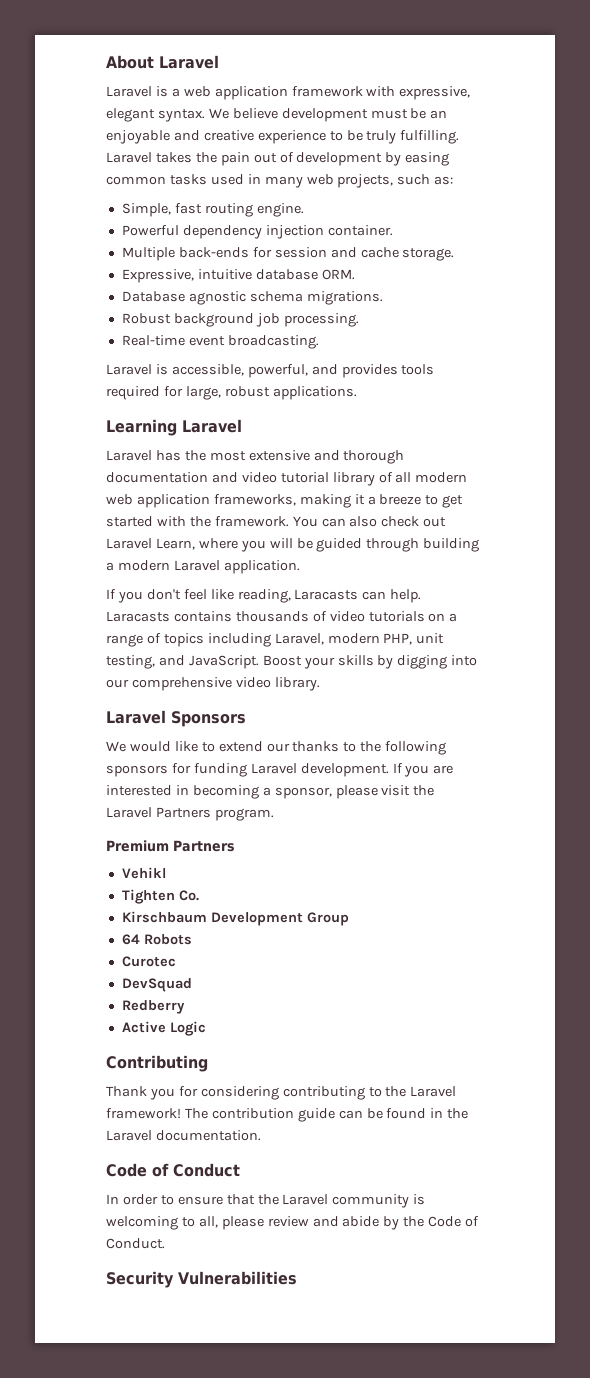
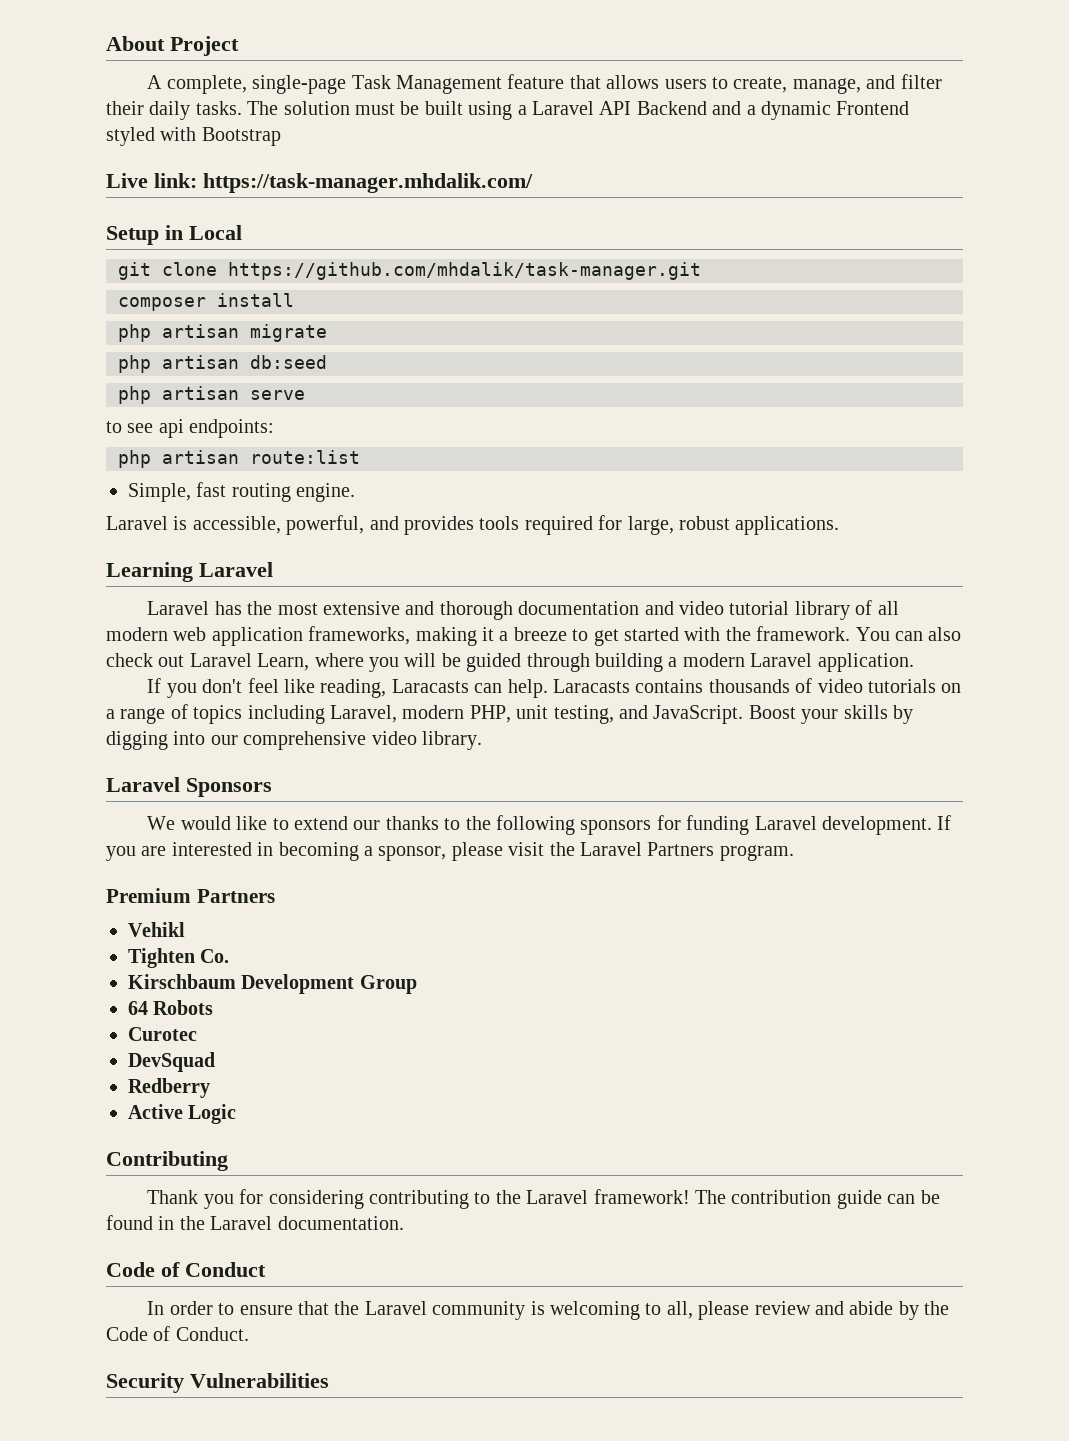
[159,55,219,69] [106,86,471,100] [106,108,448,122] [106,130,460,144] [106,152,450,166] [106,174,454,188] [121,203,304,217] [121,225,393,239] [121,247,455,261] [121,269,355,283] [121,291,383,305] [121,313,359,327] [121,335,319,349] Laravel // Laravel is a web application framework with expressive, elegant syntax. We believe development must be an enjoyable and creative experience to be truly fulfilling. Laravel takes the pain out of development by easing common tasks used in many web projects, such as: // Simple, fast routing engine. // Powerful dependency injection container. // Multiple back-ends for session and cache storage. // Expressive, intuitive database ORM. // Database agnostic schema migrations. // Robust background job processing. // Real-time event broadcasting. -> [170,36,239,56] [147,74,942,94] [106,101,910,120] [106,127,281,146] [106,173,533,193] [106,225,242,245] [118,262,701,280] [118,293,294,311] [118,324,327,342] [118,355,327,373] [118,386,305,404] [106,419,275,438] [118,450,360,468] [128,482,356,502] Project // A complete, single-page Task Management feature that allows users to create, manage, and filter their daily tasks. The solution must be built using a Laravel API Backend and a dynamic Frontend styled with Bootstrap // Live link: https://task-manager.mhdalik.com/ // Setup in Local // git clone https://github.com/mhdalik/task-manager.git // composer install // php artisan migrate // php artisan db:seed // php artisan serve // to see api endpoints: // php artisan route:list // Simple, fast routing engine.

